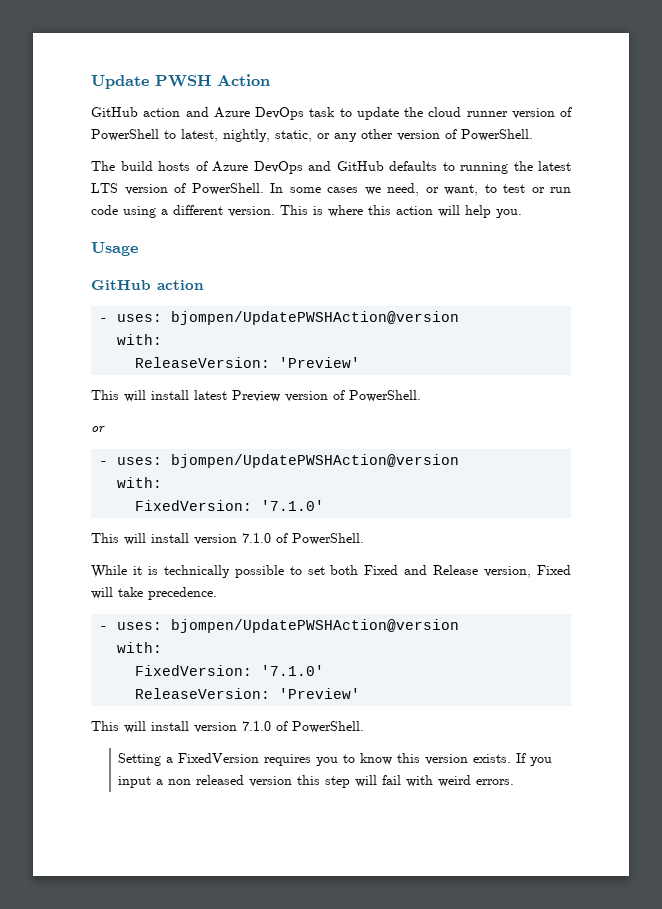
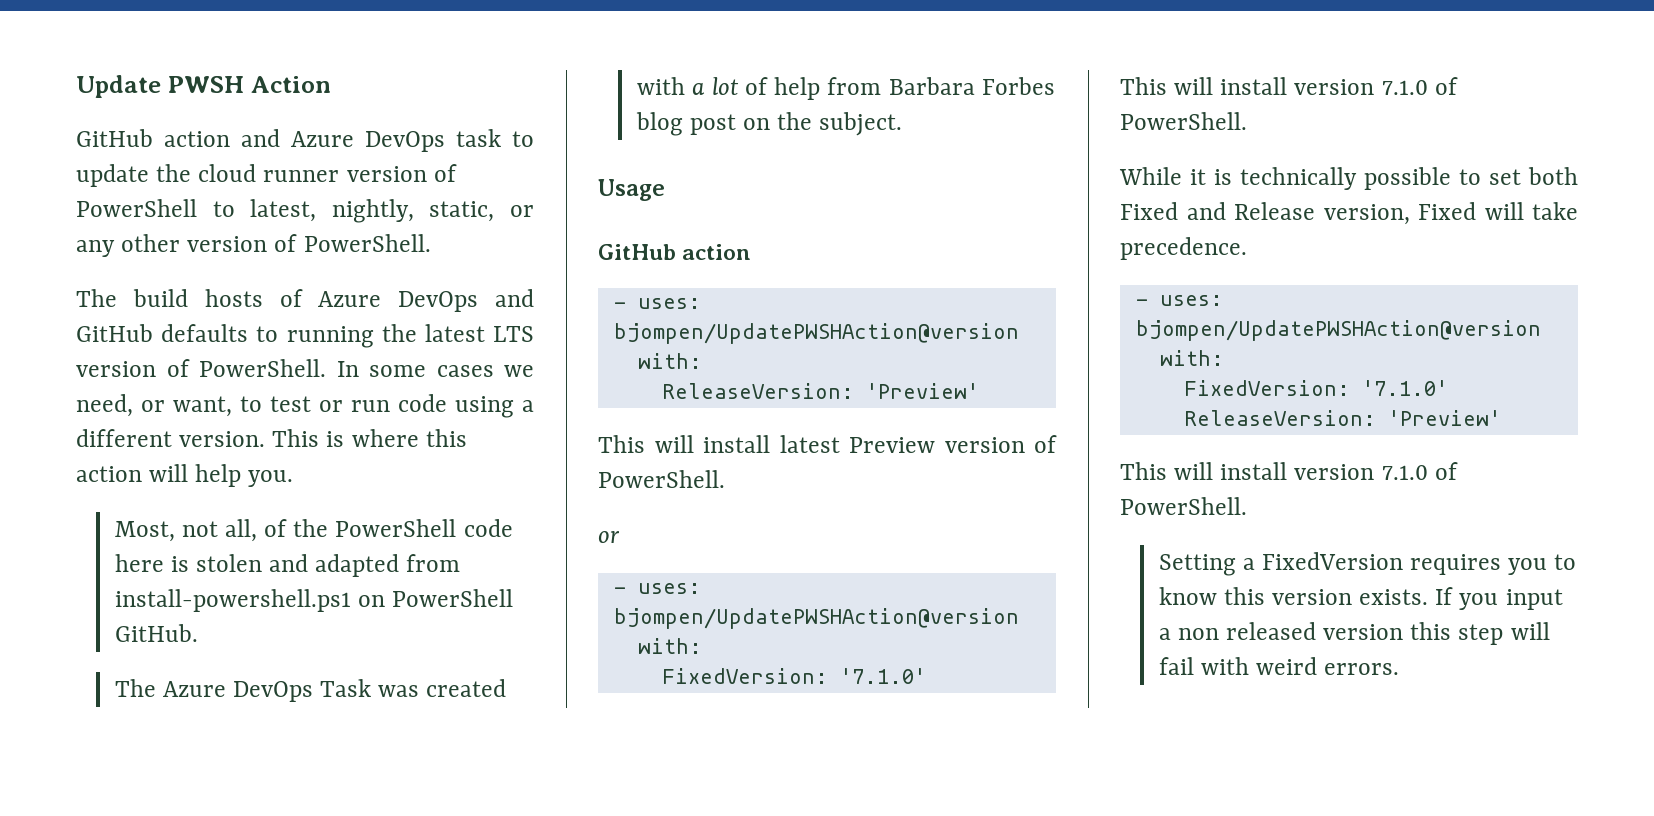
(522, 213) none -> [114,519,513,542] [114,554,461,577] [114,589,514,612] [114,624,198,642] [114,679,507,702] [636,77,1055,100] [635,112,903,136] // Most, not all, of the PowerShell code here is stolen and adapted from install-powershell.ps1 on PowerShell GitHub. // The Azure DevOps Task was created with a lot of help from Barbara Forbes blog post on the subject.

